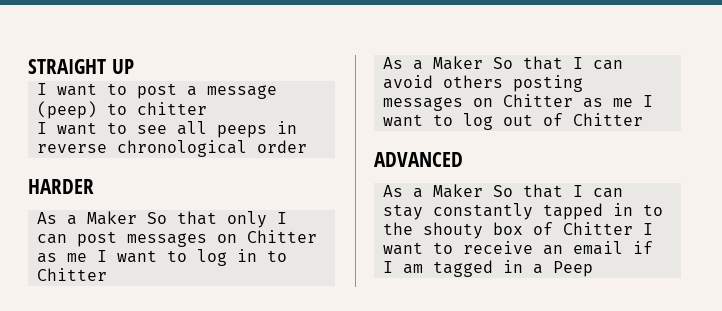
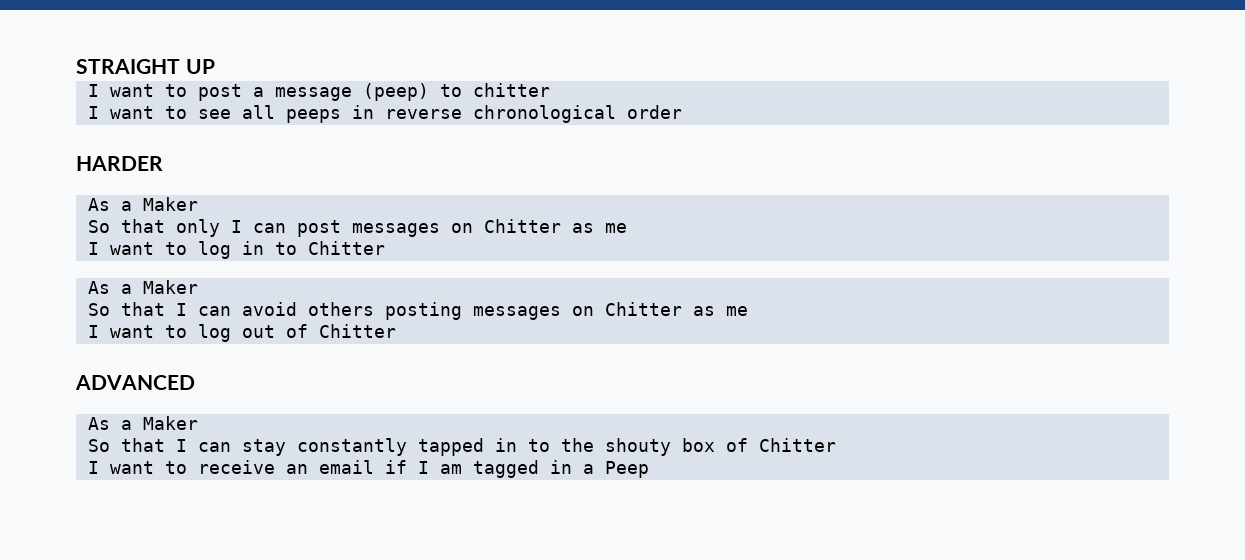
(138, 218) none -> (198, 204) //
(88, 257) none -> (627, 228) //
(484, 63) none -> (198, 287) //
(634, 102) none -> (748, 311) //
(484, 191) none -> (198, 423) //
(634, 228) none -> (836, 445) //

